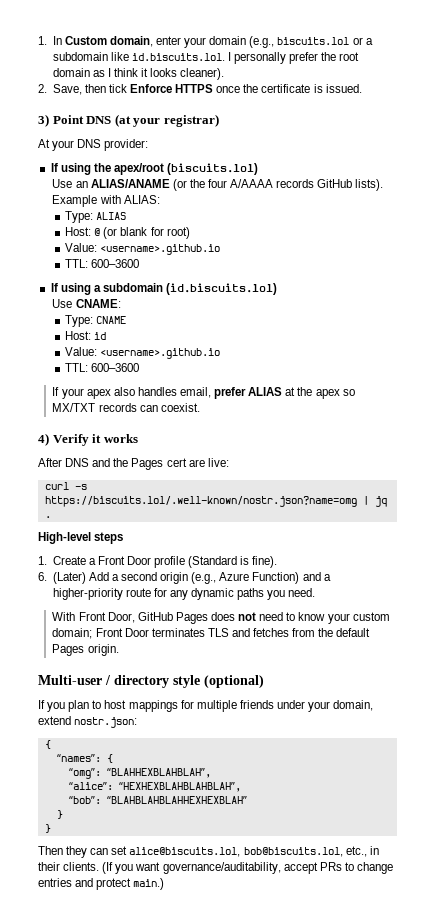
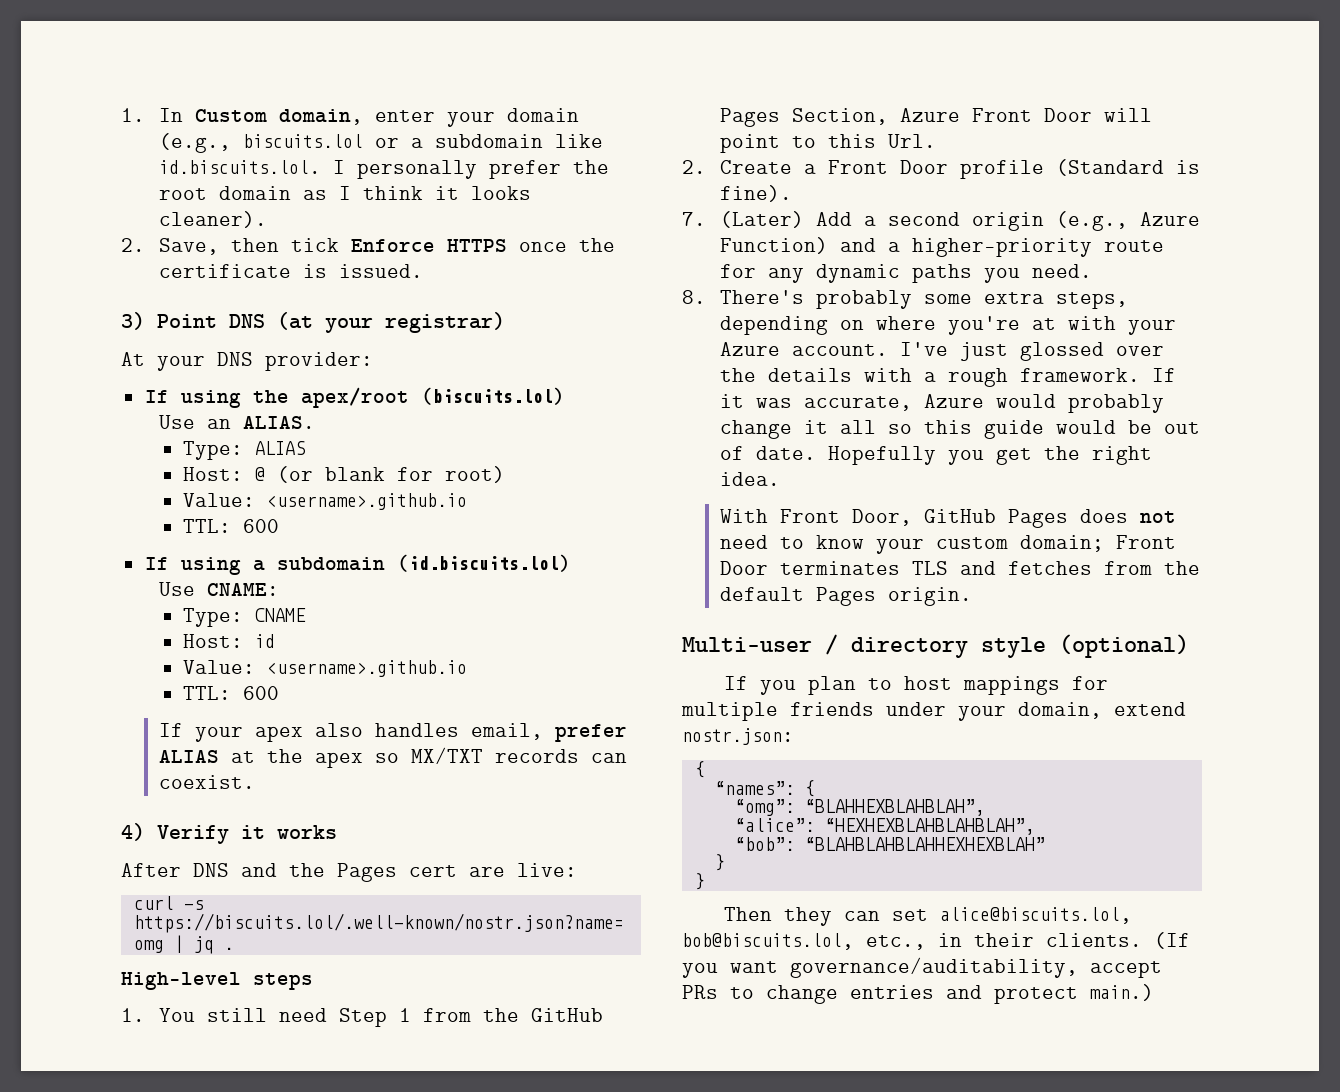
[90,179,384,191] [52,195,160,207] ALIAS/ANAME (or the four A/AAAA records GitHub lists). Example with ALIAS: -> [243,416,316,429] ALIAS.
[91,259,140,268] 600–3600 -> [243,519,280,533] 600
[91,363,140,372] 600–3600 -> [243,686,280,700] 600
(47, 560) none -> [159,1008,604,1027] [720,108,1153,127] [720,134,937,153] [682,160,706,174] You still need Step 1 from the GitHub Pages Section, Azure Front Door will point to this Url. // 2.
[38,572,47,581] 6. -> [682,212,706,226] 7.
(316, 592) none -> [682,290,1129,309] [720,316,1177,335] [720,342,1165,361] [720,368,1177,387] [720,394,1165,413] [720,420,1201,439] [720,446,1153,465] [720,472,781,486] // 8. There's probably some extra steps, depending on where you're at with your Azure account. I've just glossed over the details with a rough framework. If it was accurate, Azure would probably change it all so this guide would be out of date. Hopefully you get the right idea.

